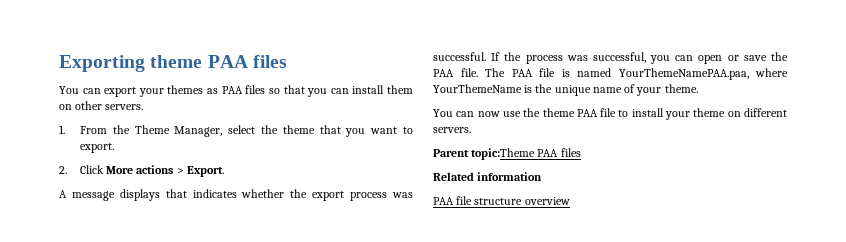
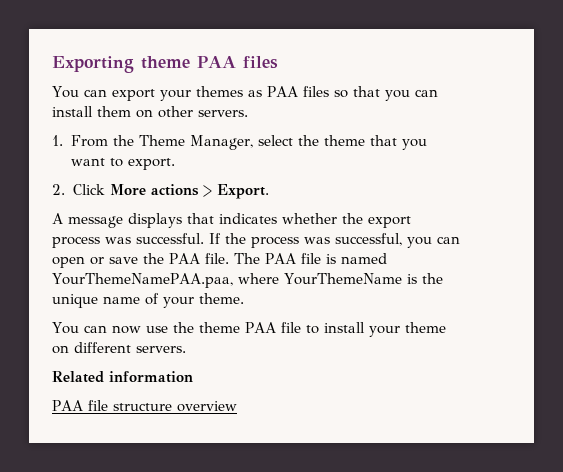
[433,148,581,160] // Parent topic:Theme PAA files -> (186, 349) none

